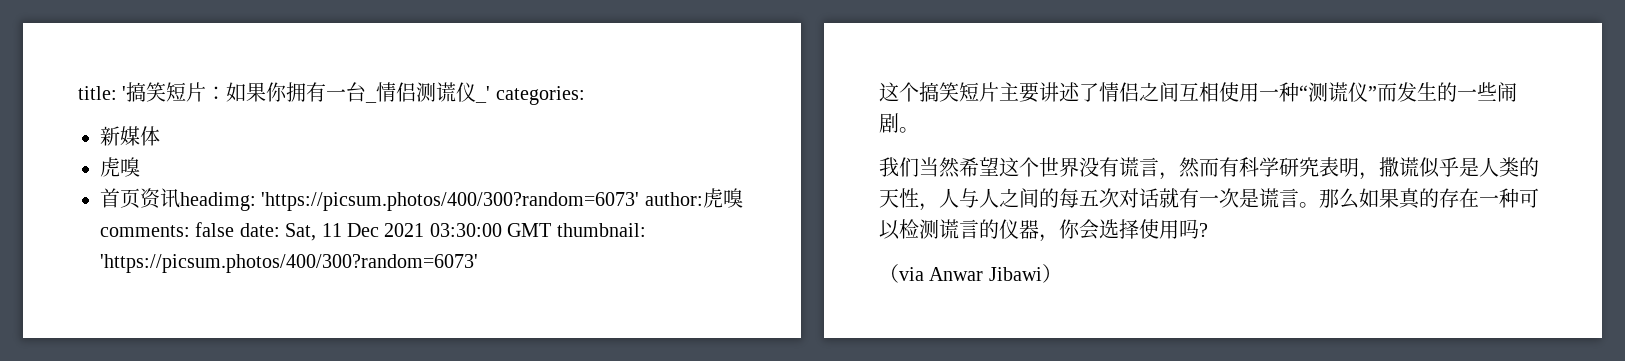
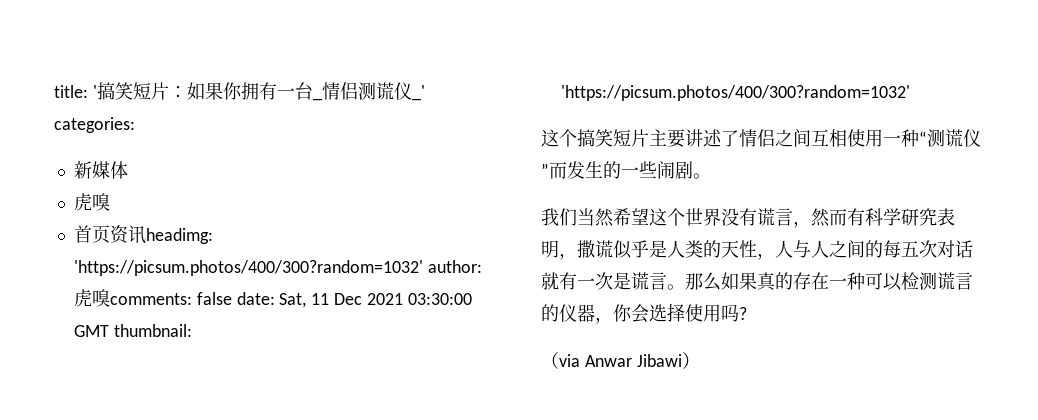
[261,192,640,211] 'https://picsum.photos/400/300?random=6073' -> [73,260,423,276] 'https://picsum.photos/400/300?random=1032'
[100,254,478,273] 'https://picsum.photos/400/300?random=6073' -> [560,85,910,101] 'https://picsum.photos/400/300?random=1032'

